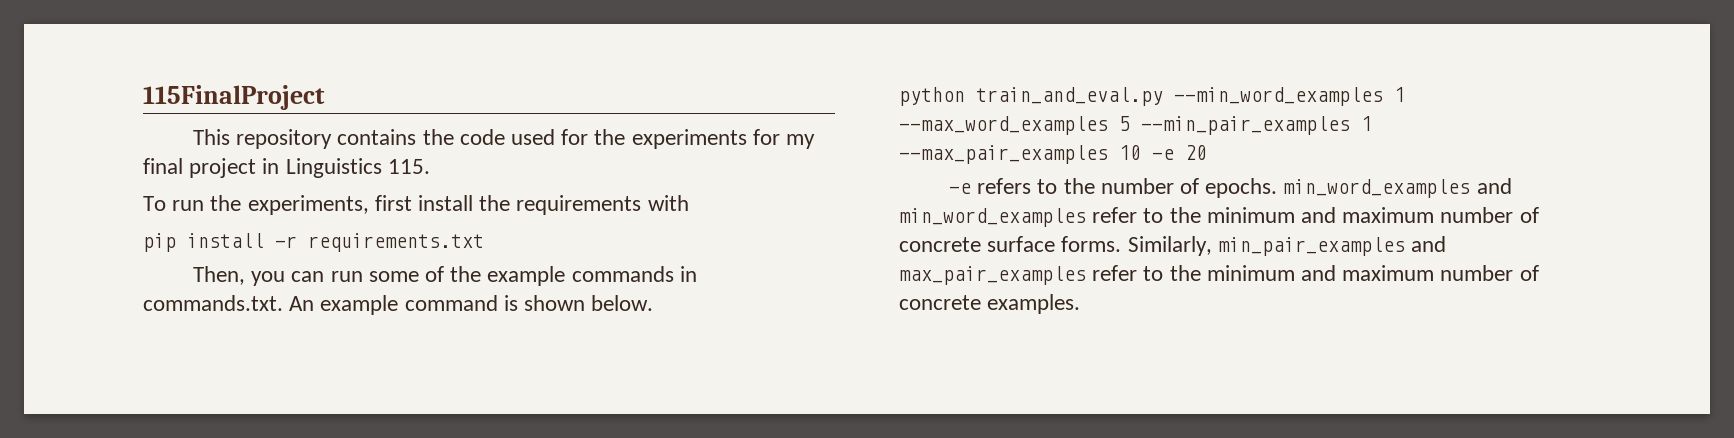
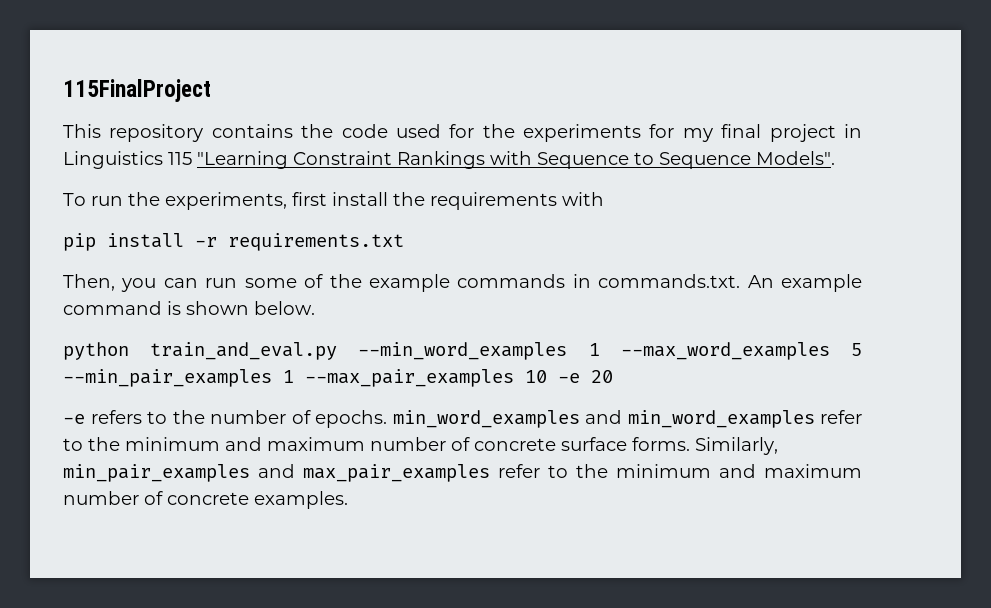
[387,159,430,174] 115. -> [168,151,835,169] 115 "Learning Constraint Rankings with Sequence to Sequence Models".

